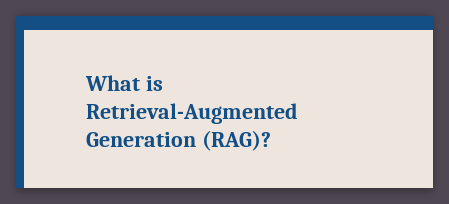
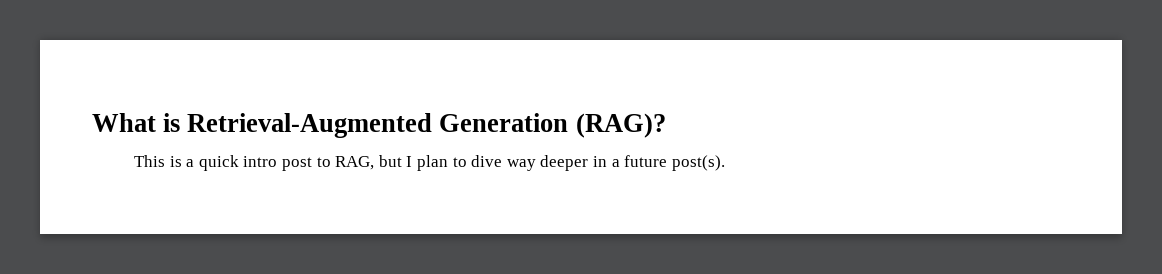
(271, 140) none -> [134,155,725,171] // This is a quick intro post to RAG, but I plan to dive way deeper in a future post(s).

